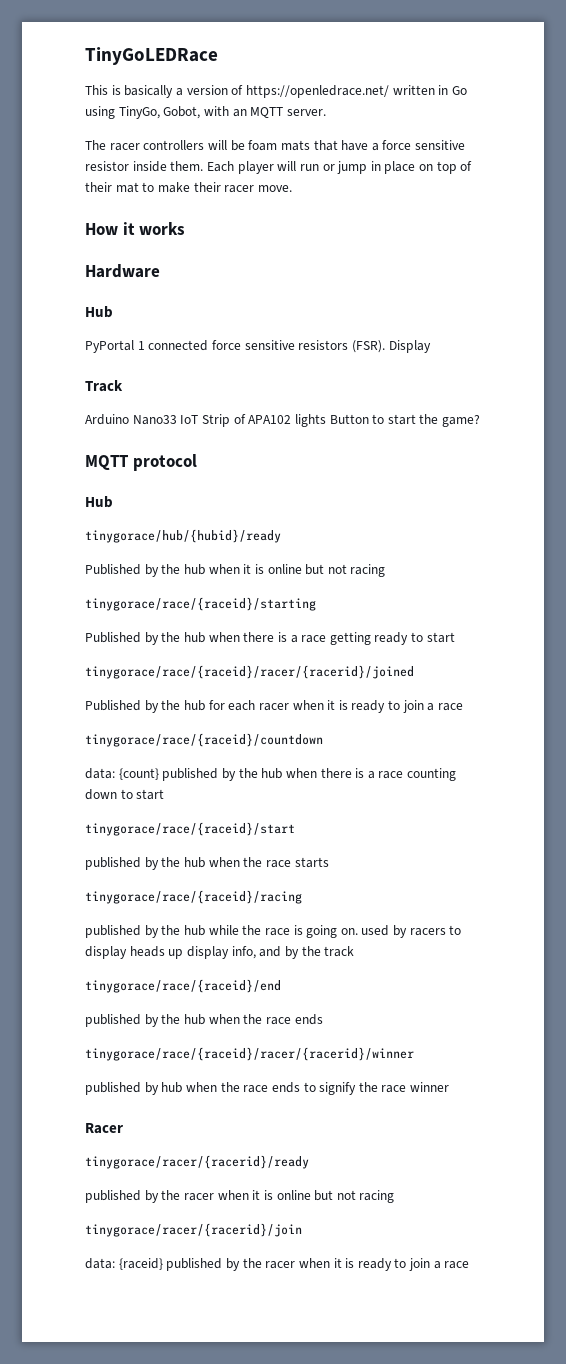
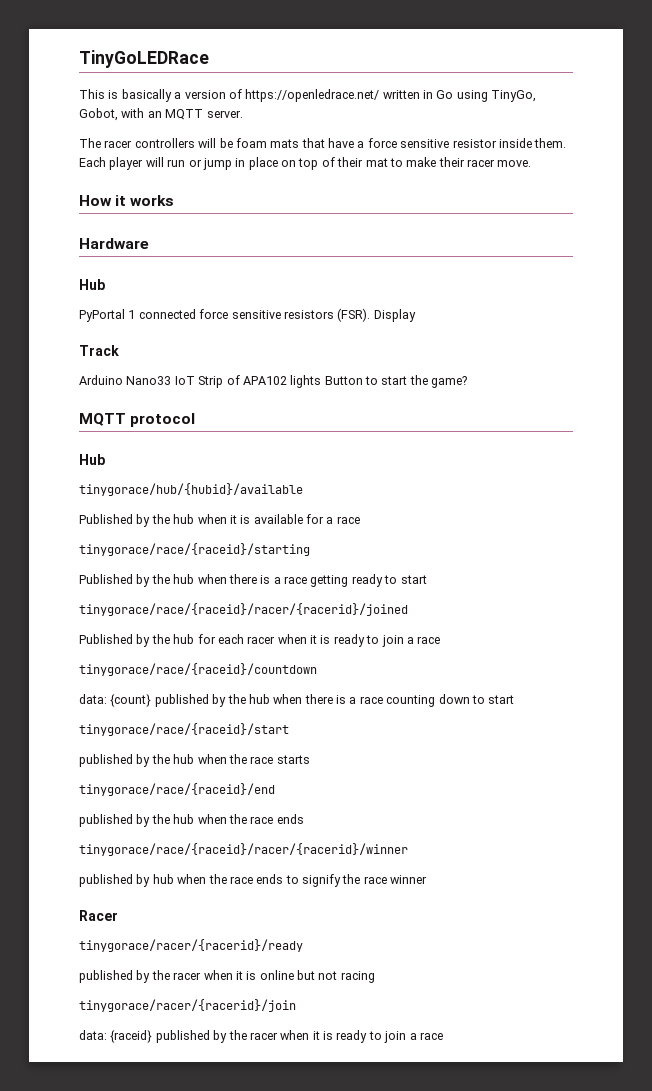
[85,529,281,543] tinygorace/hub/{hubid}/ready -> [79,483,303,496] tinygorace/hub/{hubid}/available
[267,564,386,577] online but not racing -> [253,514,360,524] available for a race
[85,890,302,904] [85,925,462,938] [85,946,355,959] // tinygorace/race/{raceid}/racing // published by the hub while the race is going on. used by racers to display heads up display info, and by the track -> (310, 759) none

